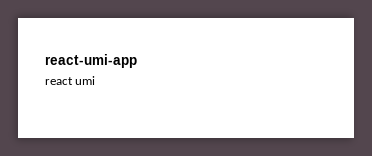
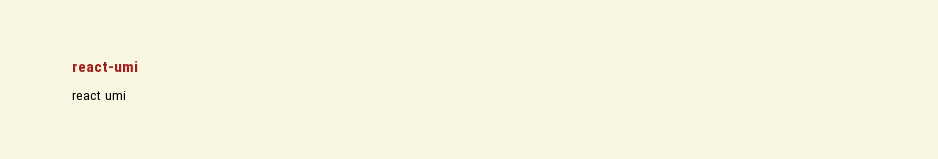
[45,54,137,68] react-umi-app -> [72,61,138,72] react-umi

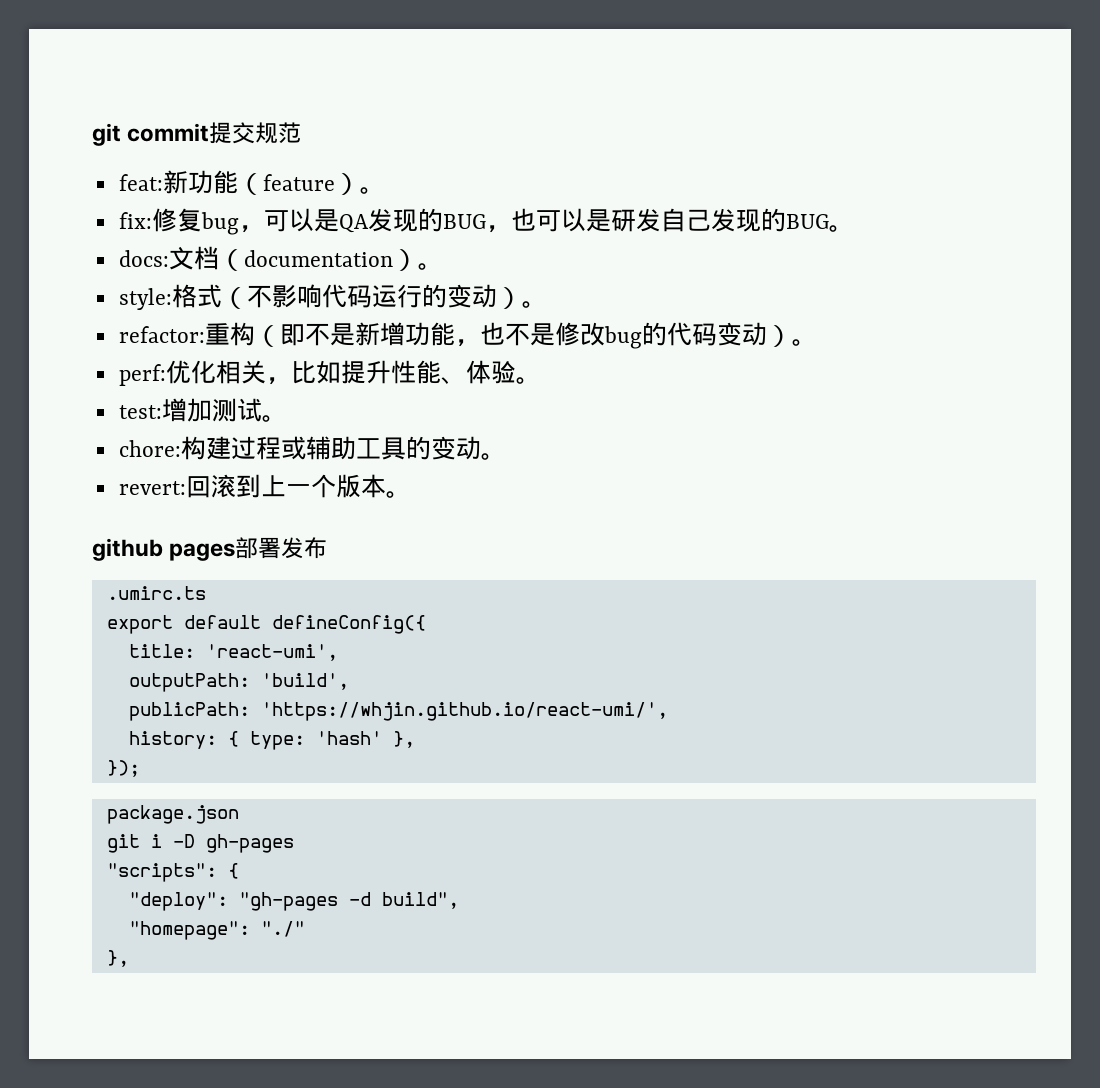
[72,61,138,72] [72,91,126,100] react-umi // react umi -> [92,122,302,146] [118,170,385,195] [118,208,854,235] [118,246,443,271] [118,284,547,310] [118,322,817,349] [118,360,541,386] [118,398,287,422] [118,436,506,460] [118,474,411,498] [92,537,328,561] [106,586,206,600] [106,615,426,634] [128,644,338,661] [128,673,349,692] [128,702,668,721] [128,731,415,750] [106,760,140,777] [106,805,239,824] [106,834,294,853] [106,863,239,882] [128,892,459,911] [128,921,305,940] [106,950,129,967] git commit提交规范 // feat:新功能（feature）。 // fix:修复bug，可以是QA发现的BUG，也可以是研发自己发现的BUG。 // docs:文档（documentation）。 // style:格式（不影响代码运行的变动）。 // refactor:重构（即不是新增功能，也不是修改bug的代码变动）。 // perf:优化相关，比如提升性能、体验。 // test:增加测试。 // chore:构建过程或辅助工具的变动。 // revert:回滚到上一个版本。 // github pages部署发布 // .umirc.ts // export default defineConfig({ // title: 'react-umi', // outputPath: 'build', // publicPath: 'https://whjin.github.io/react-umi/', // history: { type: 'hash' }, // }); // package.json // git i -D gh-pages // "scripts": { // "deploy": "gh-pages -d build", // "homepage": "./" // },

